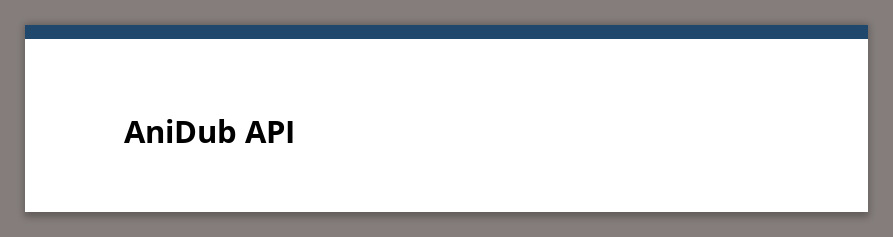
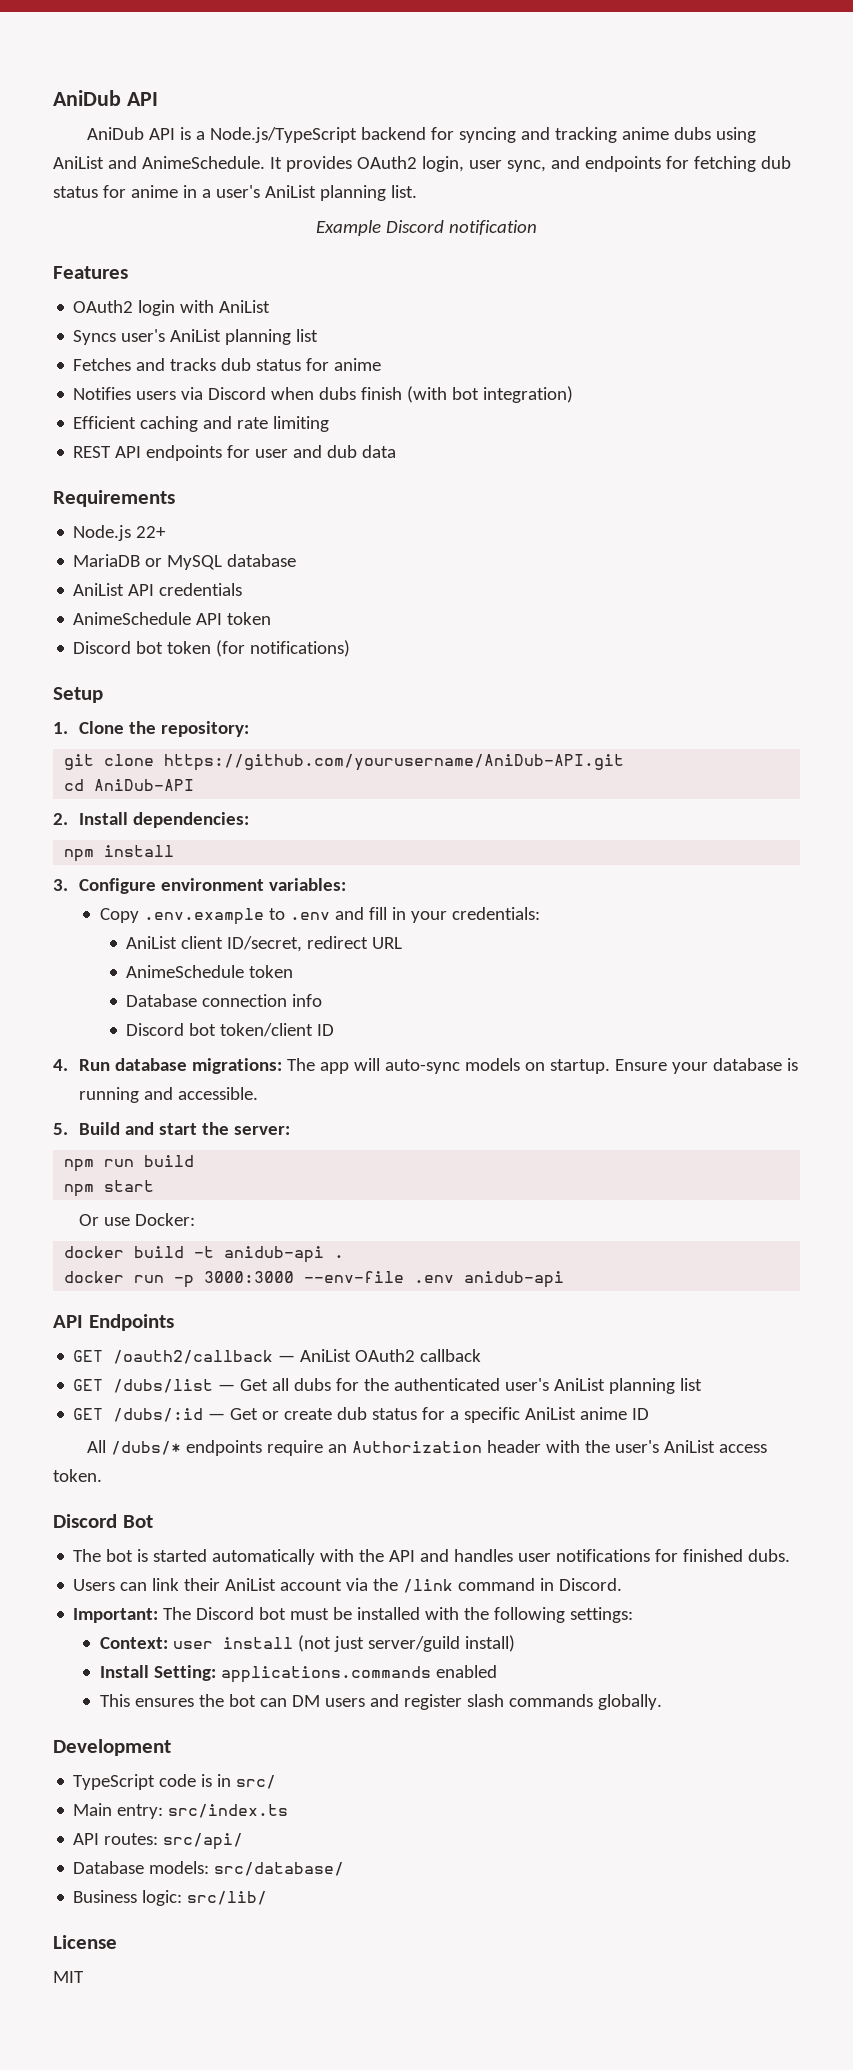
[124,119,296,143] AniDub API -> [53,90,158,106] [86,127,756,143] [53,156,791,172] [53,185,417,201] [316,220,537,236] [53,266,128,279] [73,300,271,316] [73,329,319,345] [73,358,382,371] [73,386,574,403] [73,416,330,432] [73,445,397,461] [53,490,175,507] [73,525,167,541] [73,554,297,570] [73,583,243,596] [73,612,272,625] [73,640,351,657] [53,687,103,703] [53,721,250,737] [64,754,625,771] [64,779,195,791] [53,812,250,828] [64,845,175,862] [53,878,347,894] [99,907,540,925] [126,936,403,952] [126,965,294,978] [126,994,323,1007] [126,1023,335,1037] [53,1058,799,1074] [79,1087,259,1103] [53,1122,291,1135] [64,1155,195,1172] [64,1180,155,1197] [79,1213,196,1226] [64,1246,345,1263] [64,1271,565,1288] [53,1314,174,1331] [73,1349,482,1364] [73,1378,703,1394] [73,1407,650,1423] [86,1440,767,1456] [53,1469,102,1482] [53,1514,153,1528] [73,1549,791,1565] [73,1578,623,1593] [73,1607,634,1623] [99,1635,515,1652] [99,1665,497,1683] [99,1694,662,1710] [53,1739,171,1756] [73,1774,277,1790] [73,1803,289,1819] [73,1833,244,1850] [73,1861,345,1876] [73,1890,268,1906] [53,1935,117,1949] [53,1971,84,1983] AniDub API // AniDub API is a Node.js/TypeScript backend for syncing and tracking anime dubs using AniList and AnimeSchedule. It provides OAuth2 login, user sync, and endpoints for fetching dub status for anime in a user's AniList planning list. // Example Discord notification // Features // OAuth2 login with AniList // Syncs user's AniList planning list // Fetches and tracks dub status for anime // Notifies users via Discord when dubs finish (with bot integration) // Efficient caching and rate limiting // REST API endpoints for user and dub data // Requirements // Node.js 22+ // MariaDB or MySQL database // AniList API credentials // AnimeSchedule API token // Discord bot token (for notifications) // Setup // 1. Clone the repository: // git clone https://github.com/yourusername/AniDub-API.git // cd AniDub-API // 2. Install dependencies: // npm install // 3. Configure environment variables: // Copy .env.example to .env and fill in your credentials: // AniList client ID/secret, redirect URL // AnimeSchedule token // Database connection info // Discord bot token/client ID // 4. Run database migrations: The app will auto-sync models on startup. Ensure your database is running and accessible. // 5. Build and start the server: // npm run build // npm start // Or use Docker: // docker build -t anidub-api . // docker run -p 3000:3000 --env-file .env anidub-api // API Endpoints // GET /oauth2/callback — AniList OAuth2 callback // GET /dubs/list — Get all dubs for the authenticated user's AniList planning list // GET /dubs/:id — Get or create dub status for a specific AniList anime ID // All /dubs/* endpoints require an Authorization header with the user's AniList access token. // Discord Bot // The bot is started automatically with the API and handles user notifications for finished dubs. // Users can link their AniList account via the /link command in Discord. // Important: The Discord bot must be installed with the following settings: // Context: user install (not just server/guild install) // Install Setting: applications.commands enabled // This ensures the bot can DM users and register slash commands globally. // Development // TypeScript code is in src/ // Main entry: src/index.ts // API routes: src/api/ // Database models: src/database/ // Business logic: src/lib/ // License // MIT

